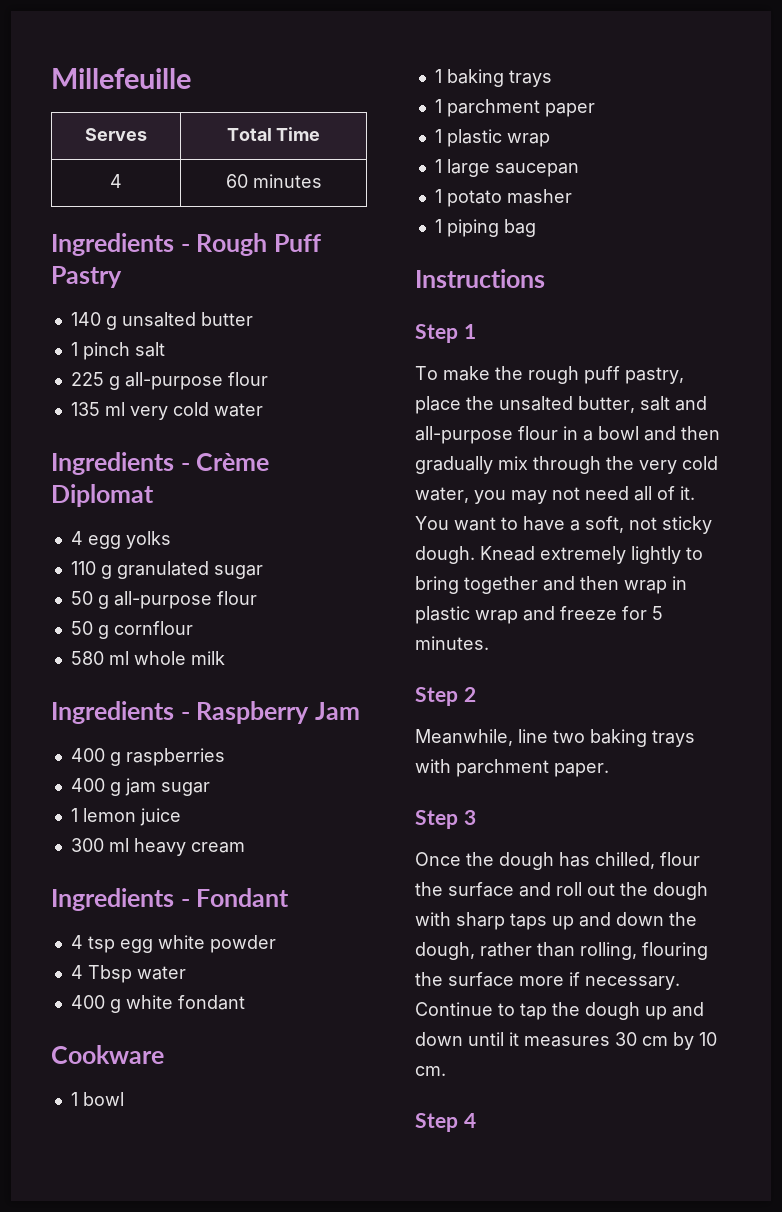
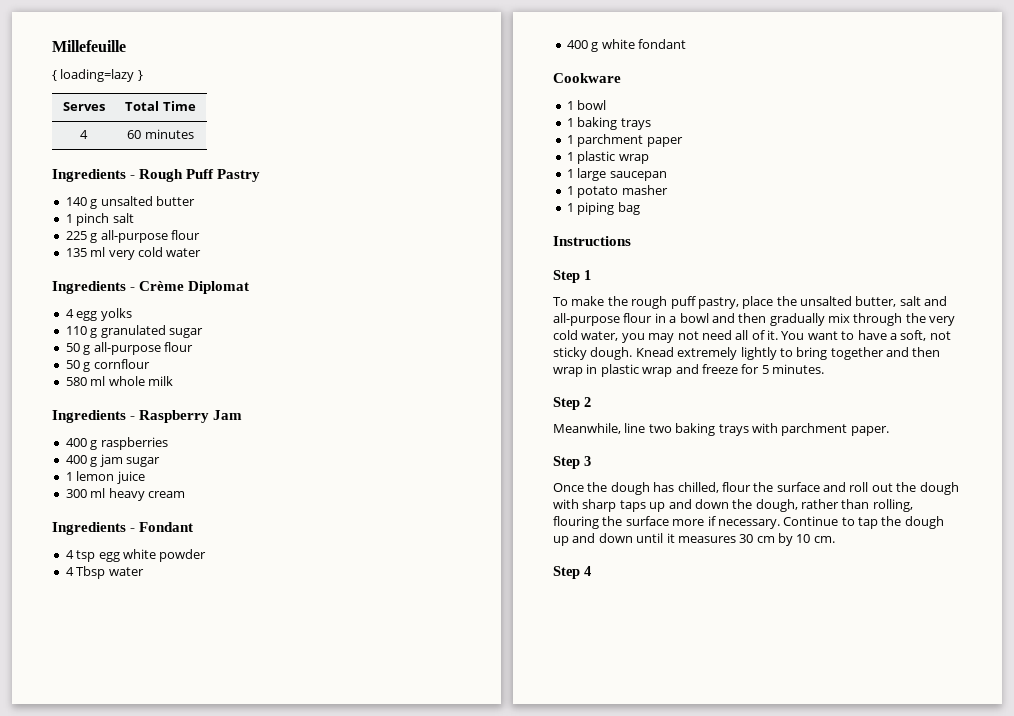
(191, 78) none -> [52,69,143,82] // { loading=lazy }

